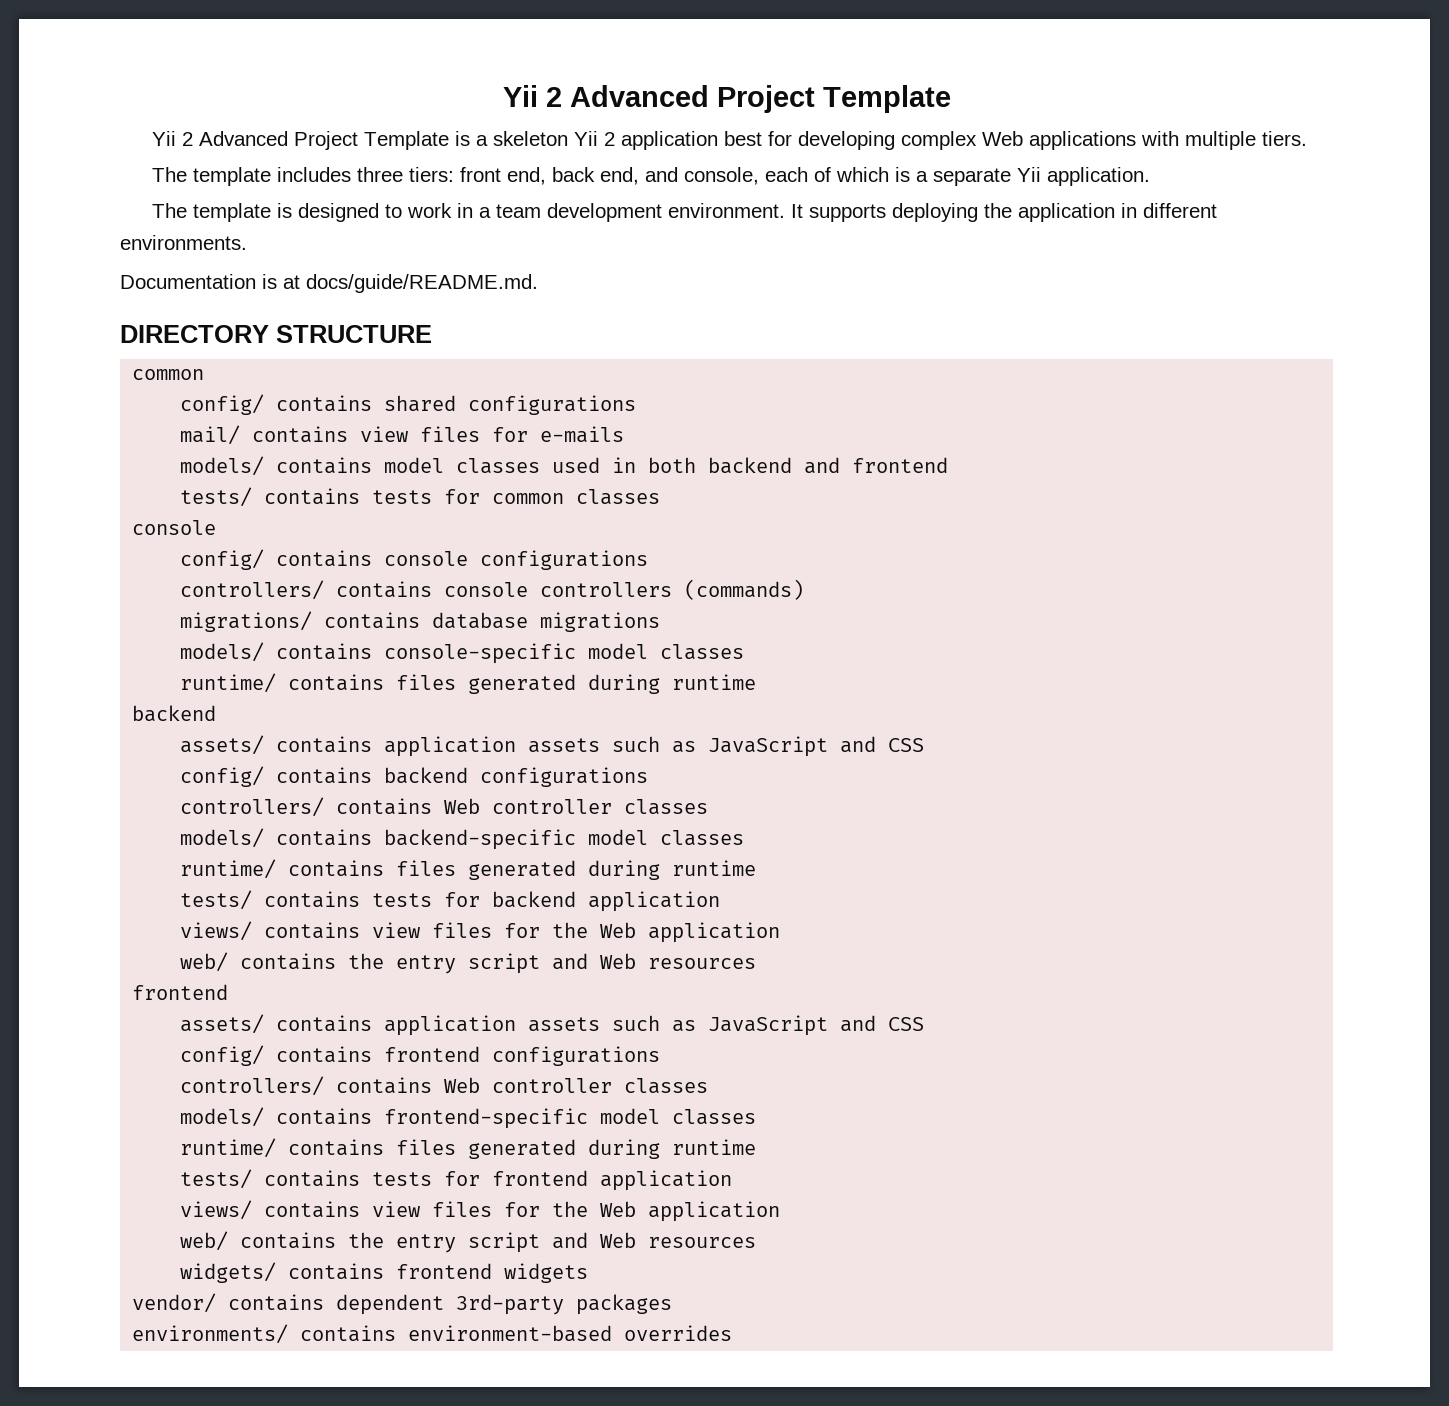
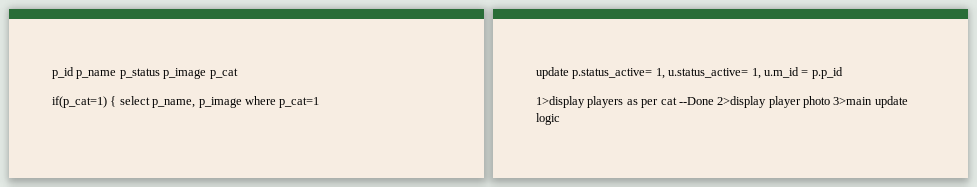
[502,85,951,113] [151,131,1307,150] [151,167,1150,186] [151,203,1217,222] [120,235,247,250] [120,274,538,293] [120,325,432,343] [132,369,205,380] [180,394,637,415] [180,425,625,445] [180,456,949,476] [180,487,661,507] [132,520,217,535] [180,549,649,570] [180,579,805,600] [180,611,661,632] [180,642,745,664] [180,673,757,694] [132,705,217,722] [180,735,925,757] [180,766,649,787] [180,797,709,817] [180,828,745,850] [180,859,757,880] [180,890,721,912] [180,921,781,943] [180,952,757,974] [132,984,229,1000] [180,1014,925,1036] [180,1045,661,1066] [180,1076,709,1096] [180,1107,757,1129] [180,1138,757,1159] [180,1169,733,1191] [180,1200,781,1222] [180,1231,757,1253] [180,1262,589,1283] [132,1293,673,1315] [132,1324,733,1344] Yii 2 Advanced Project Template // Yii 2 Advanced Project Template is a skeleton Yii 2 application best for developing complex Web applications with multiple tiers. // The template includes three tiers: front end, back end, and console, each of which is a separate Yii application. // The template is designed to work in a team development environment. It supports deploying the application in different environments. // Documentation is at docs/guide/README.md. // DIRECTORY STRUCTURE // common // config/ contains shared configurations // mail/ contains view files for e-mails // models/ contains model classes used in both backend and frontend // tests/ contains tests for common classes // console // config/ contains console configurations // controllers/ contains console controllers (commands) // migrations/ contains database migrations // models/ contains console-specific model classes // runtime/ contains files generated during runtime // backend // assets/ contains application assets such as JavaScript and CSS // config/ contains backend configurations // controllers/ contains Web controller classes // models/ contains backend-specific model classes // runtime/ contains files generated during runtime // tests/ contains tests for backend application // views/ contains view files for the Web application // web/ contains the entry script and Web resources // frontend // assets/ contains application assets such as JavaScript and CSS // config/ contains frontend configurations // controllers/ contains Web controller classes // models/ contains frontend-specific model classes // runtime/ contains files generated during runtime // tests/ contains tests for frontend application // views/ contains view files for the Web application // web/ contains the entry script and Web resources // widgets/ contains frontend widgets // vendor/ contains dependent 3rd-party packages // environments/ contains environment-based overrides -> [52,67,238,79] [52,96,320,108] [536,67,843,79] [536,96,908,108] [536,113,560,125] p_id p_name p_status p_image p_cat // if(p_cat=1) { select p_name, p_image where p_cat=1 // update p.status_active= 1, u.status_active= 1, u.m_id = p.p_id // 1>display players as per cat --Done 2>display player photo 3>main update logic

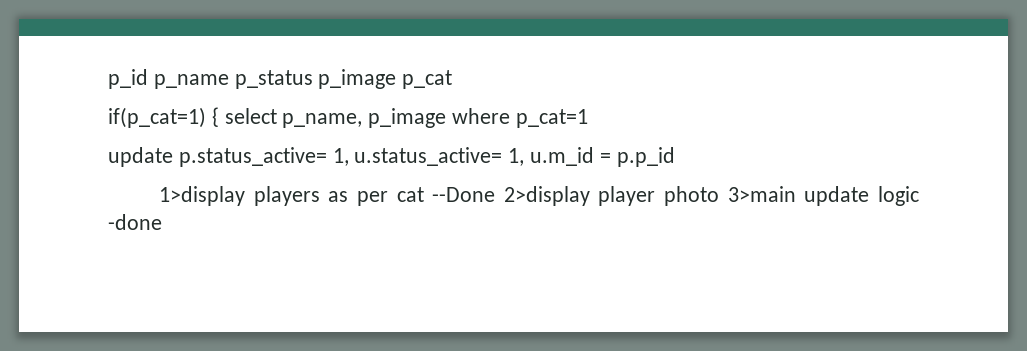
(560, 119) none -> [108,214,162,230] -done

